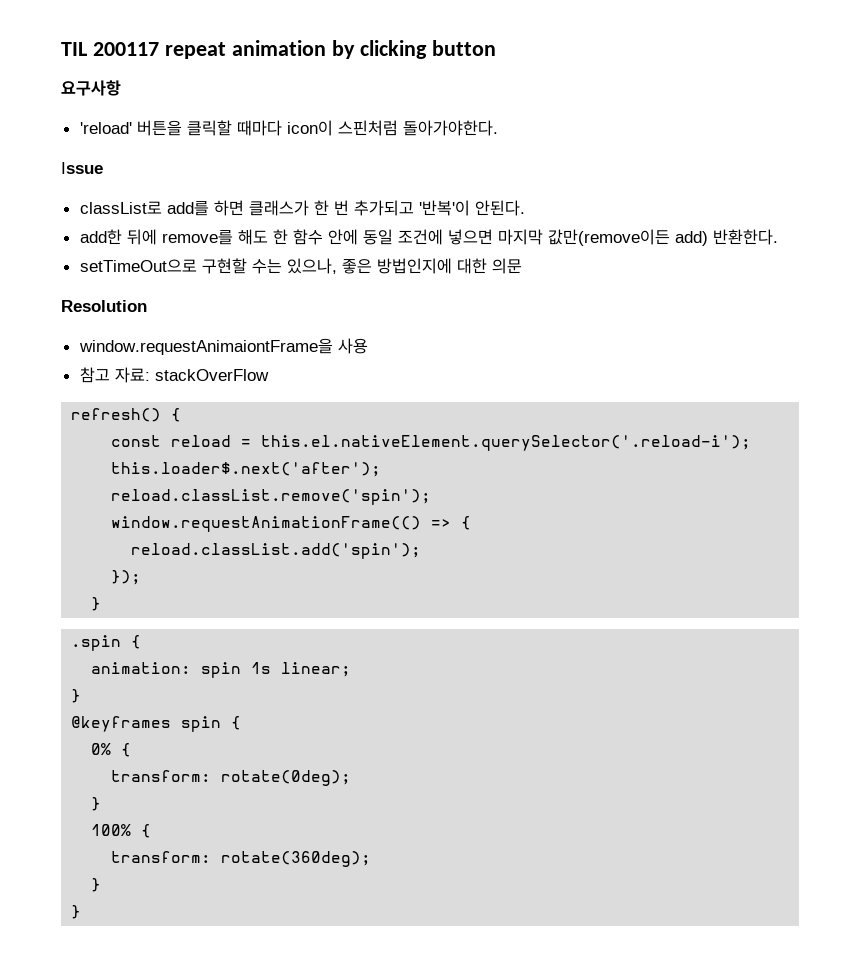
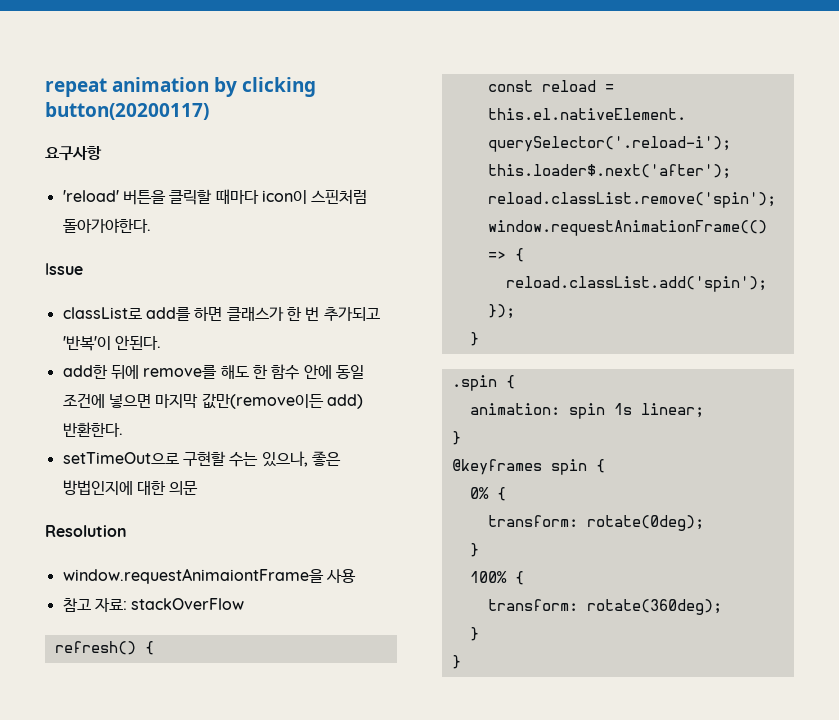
[61,42,159,56] TIL 200117 -> (45, 87) none
[431,40,496,56] button -> [45,102,209,120] button(20200117)

